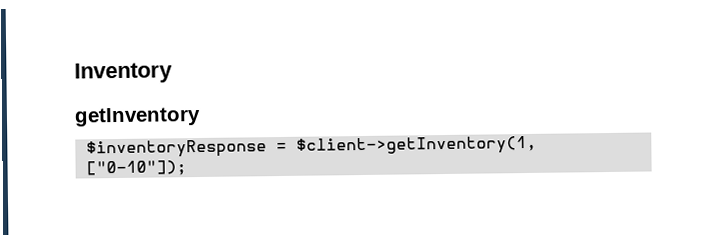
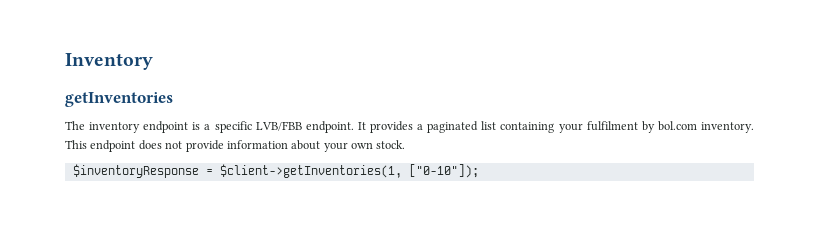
[74,106,201,127] getInventory -> [65,92,173,107] [65,121,754,133] [65,140,406,152] getInventories // The inventory endpoint is a specific LVB/FBB endpoint. It provides a paginated list containing your fulfilment by bol.com inventory. This endpoint does not provide information about your own stock.
[295,135,537,156] $client->getInventory(1, -> [219,164,402,178] $client->getInventories(1,

